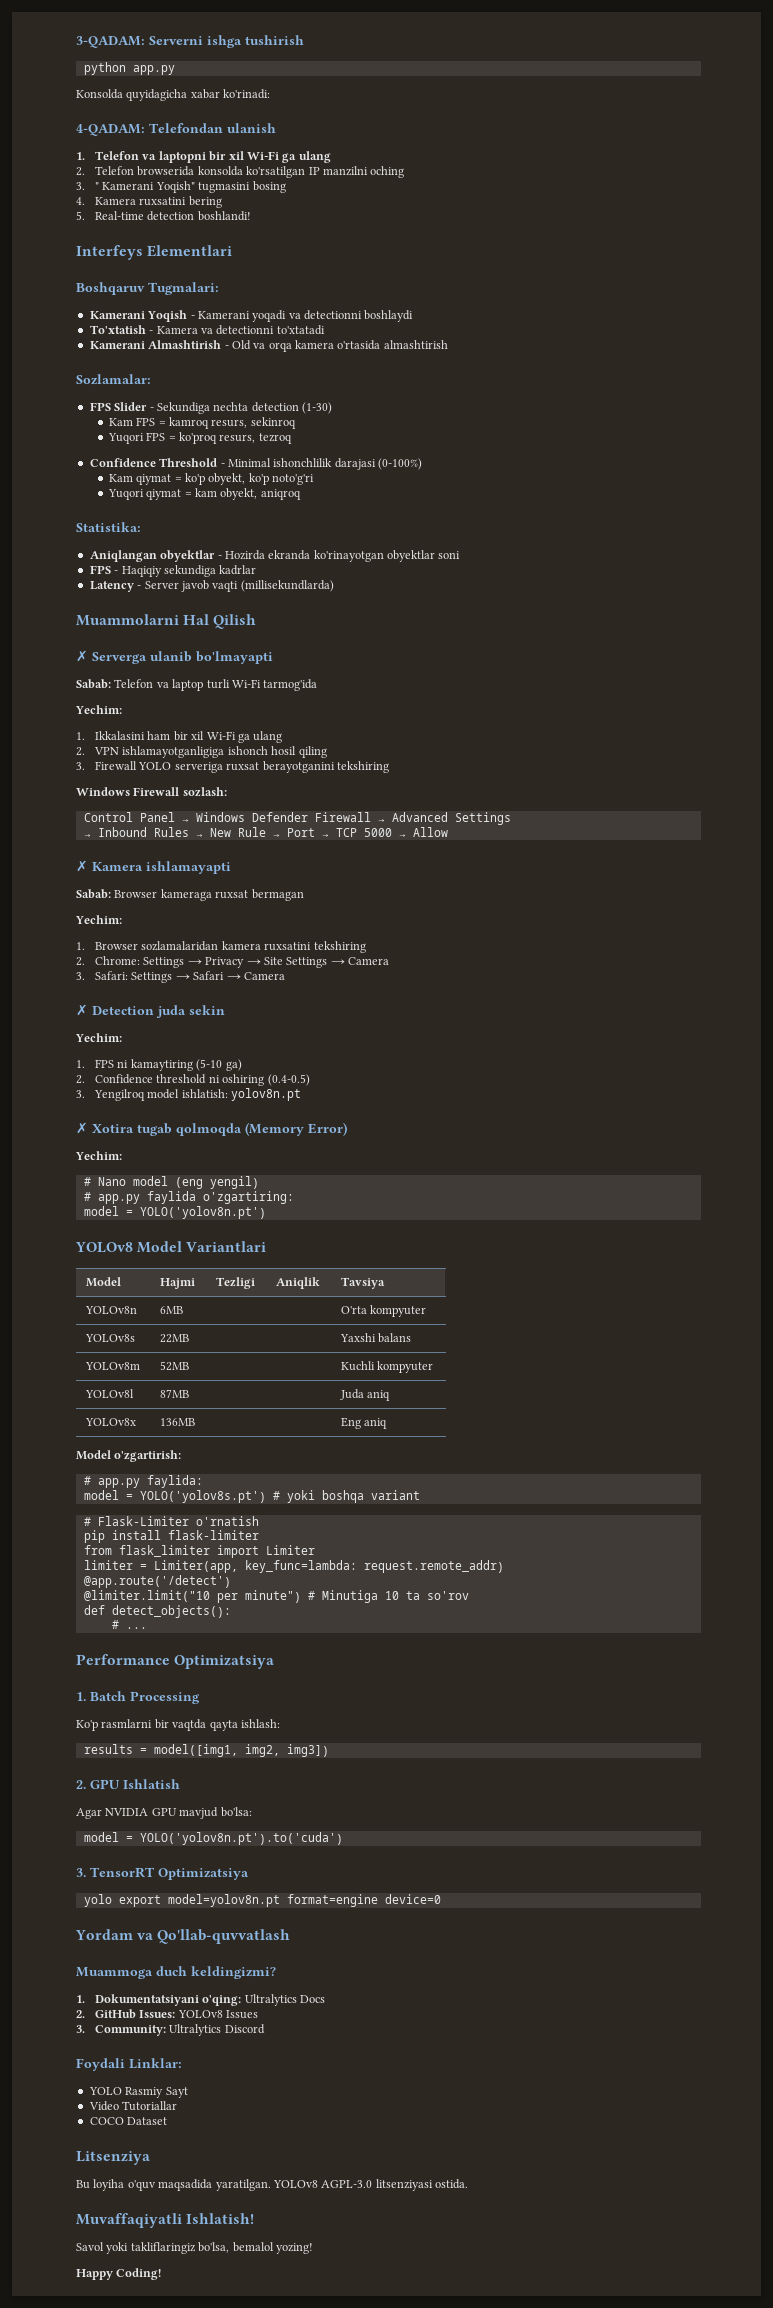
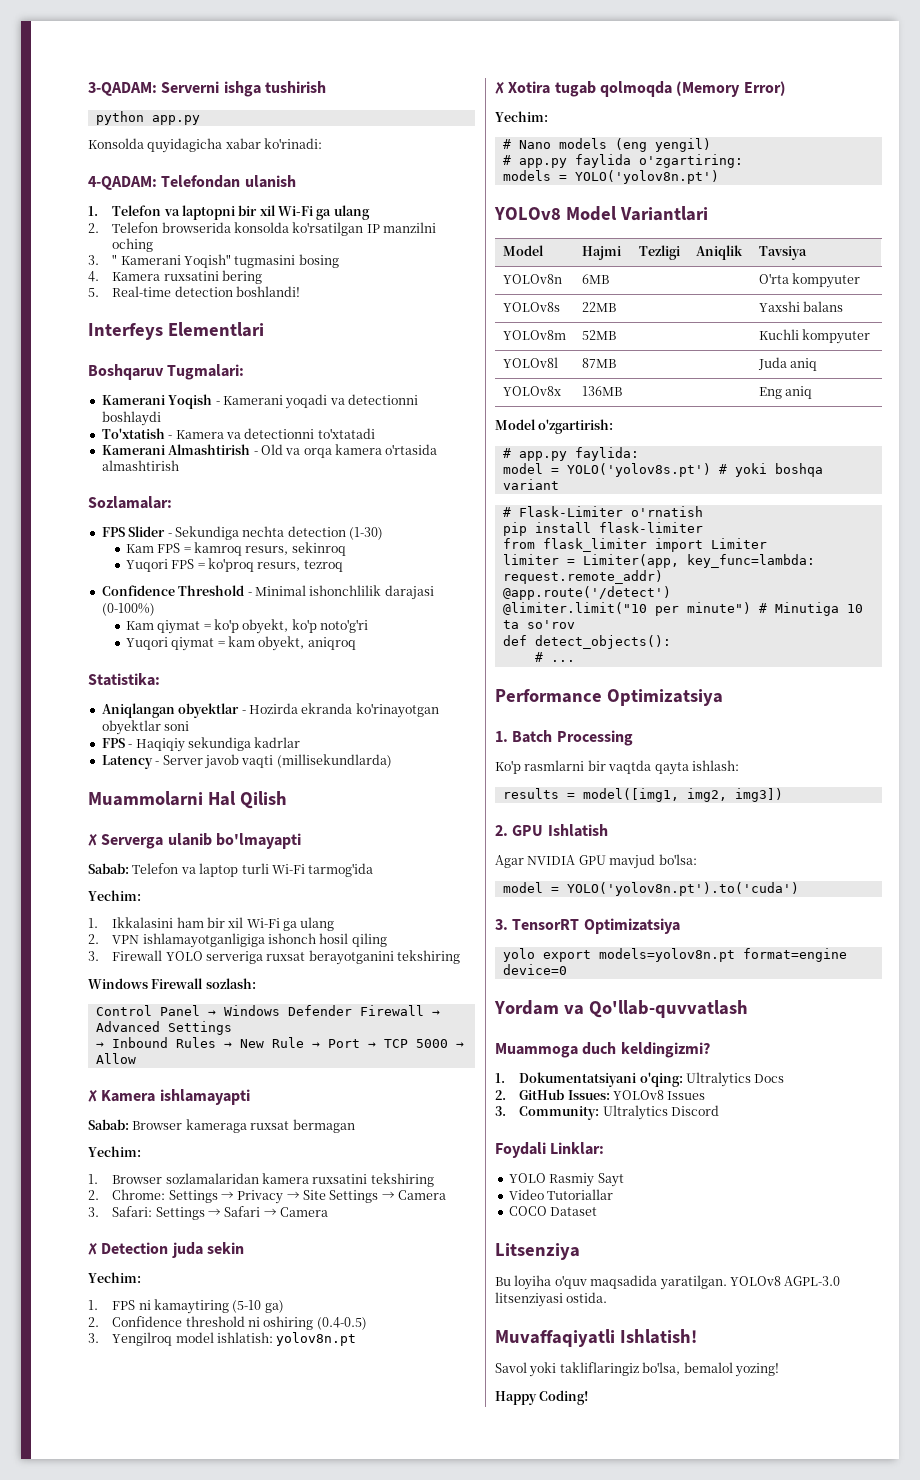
[132,1176,168,1186] model -> [558,138,607,149] models
[83,1206,119,1216] model -> [502,170,551,181] models
[167,1894,280,1907] model=yolov8n.pt -> [598,948,735,962] models=yolov8n.pt

